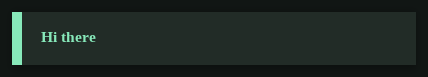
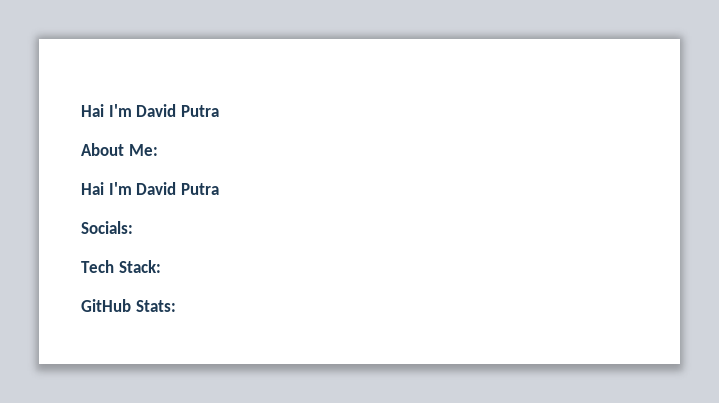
[41,32,97,42] Hi there -> [81,104,219,117] [81,143,158,156] [81,182,219,195] [81,221,133,234] [81,260,161,273] [81,299,176,312] Hai I'm David Putra // About Me: // Hai I'm David Putra // Socials: // Tech Stack: // GitHub Stats:

